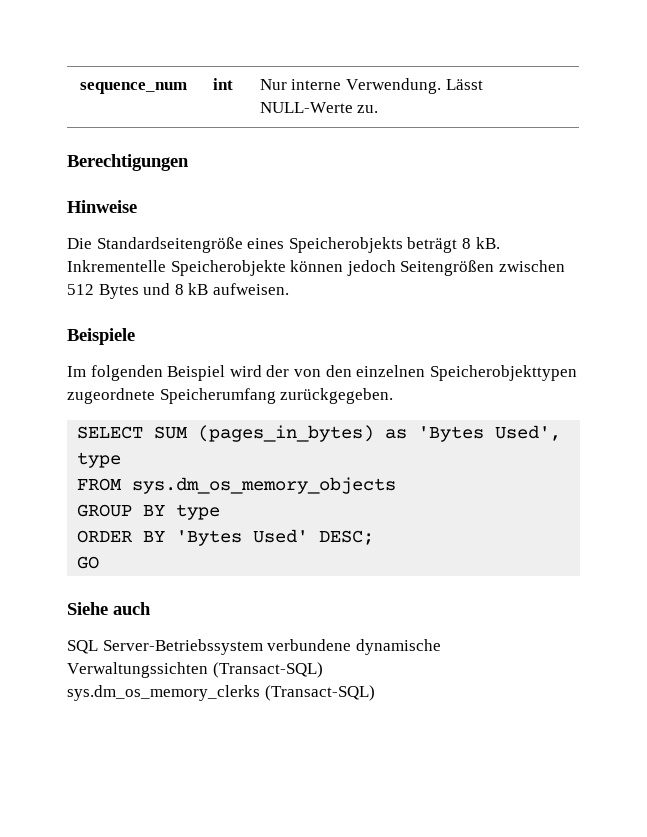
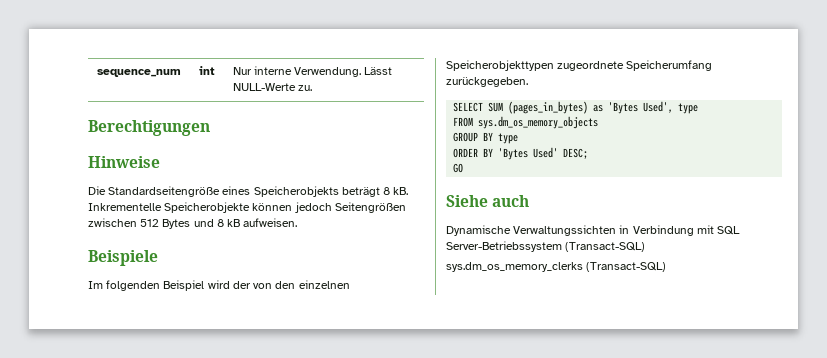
[67,639,441,655] [67,662,208,678] SQL Server-Betriebssystem verbundene dynamische Verwaltungssichten -> [446,225,741,236] [446,241,562,252] Dynamische Verwaltungssichten in Verbindung mit SQL Server-Betriebssystem

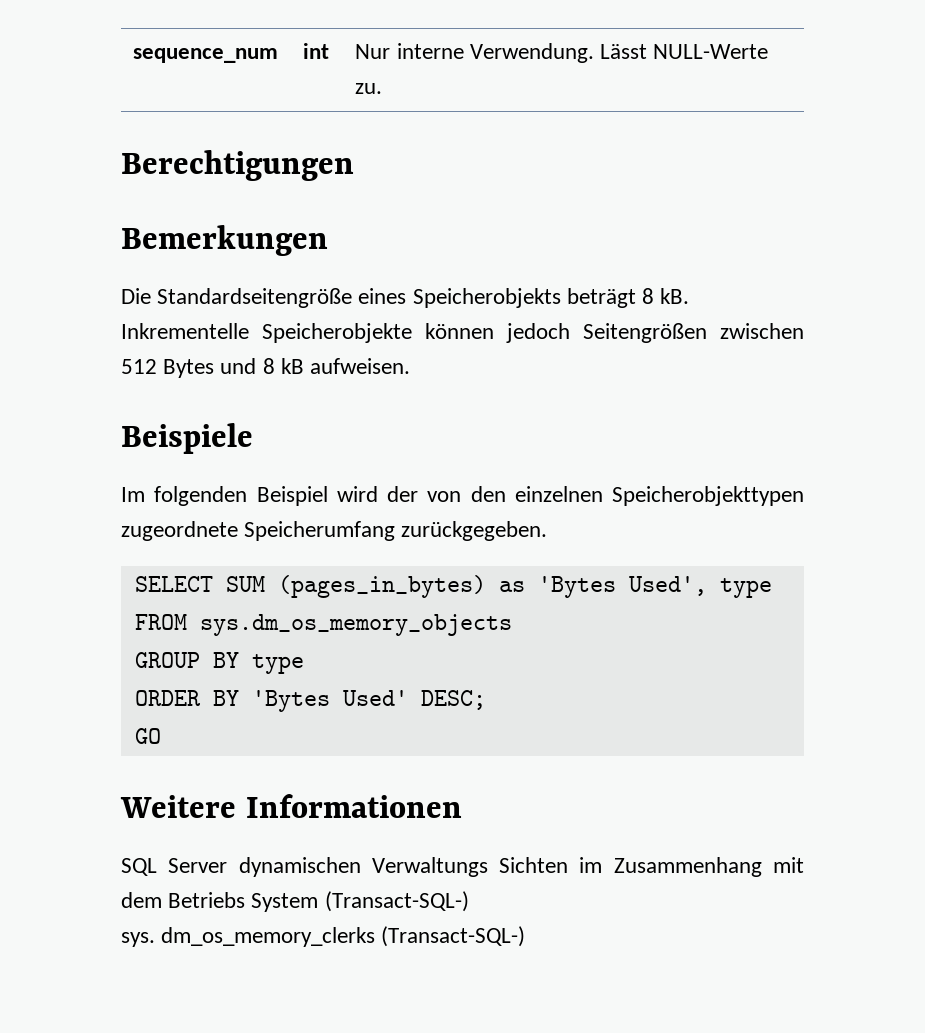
[88,156,160,168] Hinweise -> [121,225,328,256] Bemerkungen
[446,195,530,207] [446,225,741,236] [446,241,646,252] [446,262,667,272] Siehe auch // Dynamische Verwaltungssichten in Verbindung mit SQL Server-Betriebssystem (Transact-SQL) // sys.dm_os_memory_clerks (Transact-SQL) -> [120,794,462,818] [121,857,804,877] [121,891,469,912] [121,926,526,947] Weitere Informationen // SQL Server dynamischen Verwaltungs Sichten im Zusammenhang mit dem Betriebs System (Transact-SQL-) // sys. dm_os_memory_clerks (Transact-SQL-)

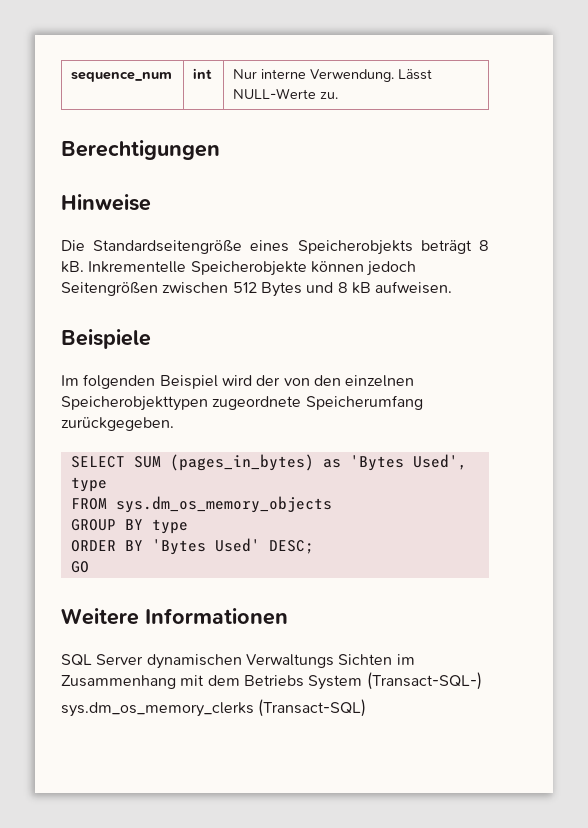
[121,225,328,256] Bemerkungen -> [61,194,151,211] Hinweise
[121,926,526,947] sys. dm_os_memory_clerks (Transact-SQL-) -> [61,699,367,717] sys.dm_os_memory_clerks (Transact-SQL)

